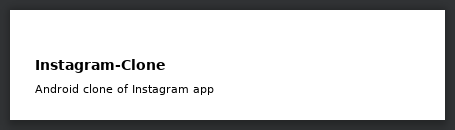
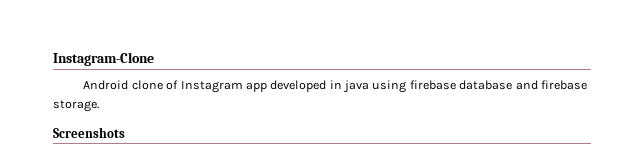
(214, 91) none -> [270,80,587,93] [53,100,99,112] [53,127,125,138] developed in java using firebase database and firebase storage. // Screenshots

